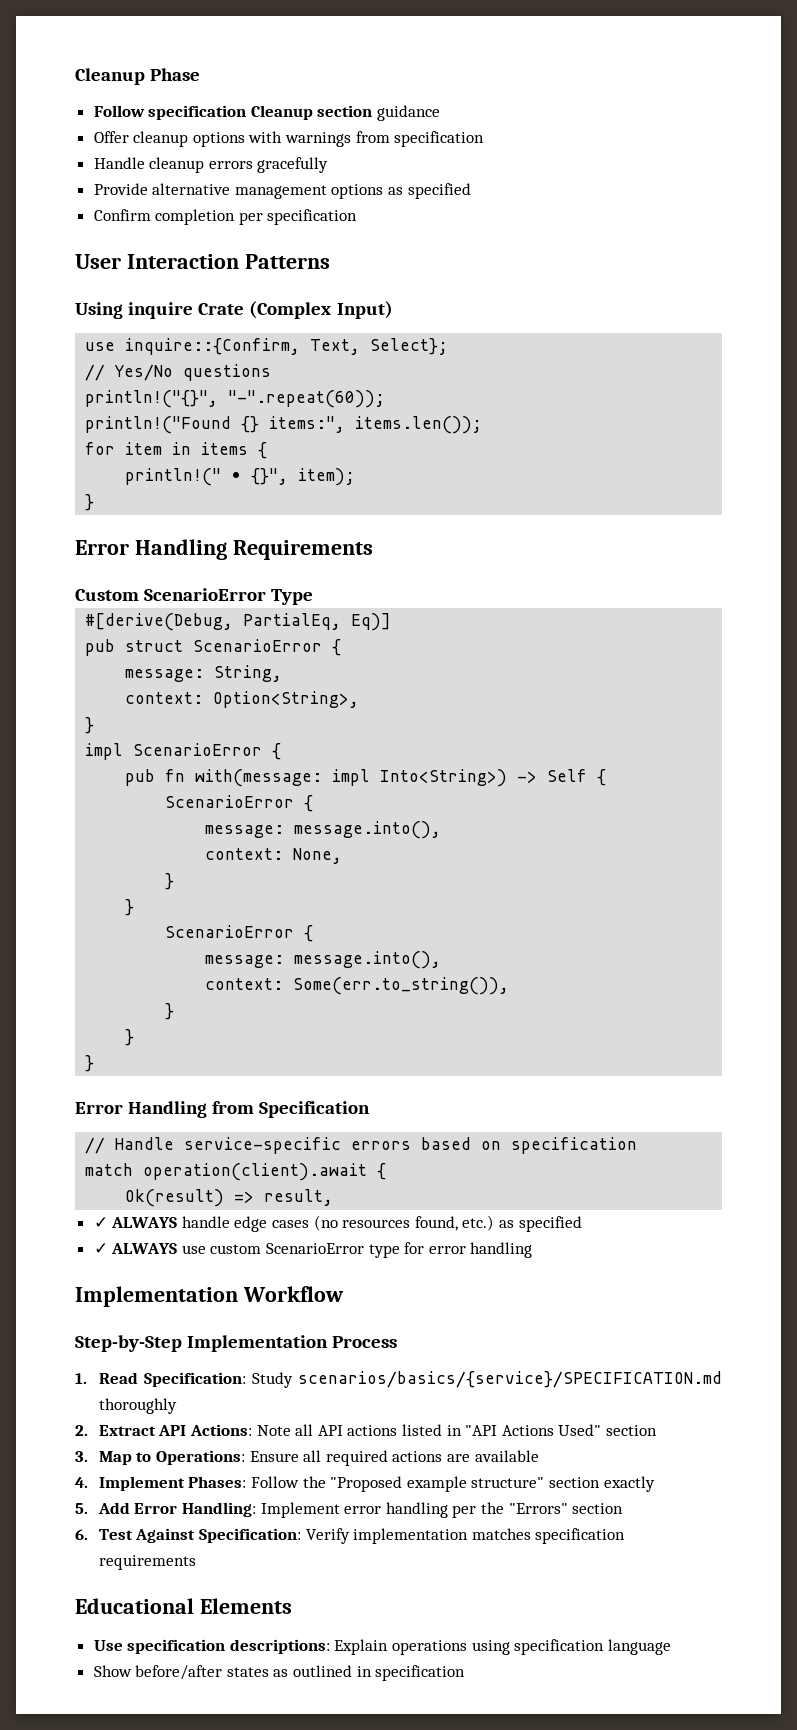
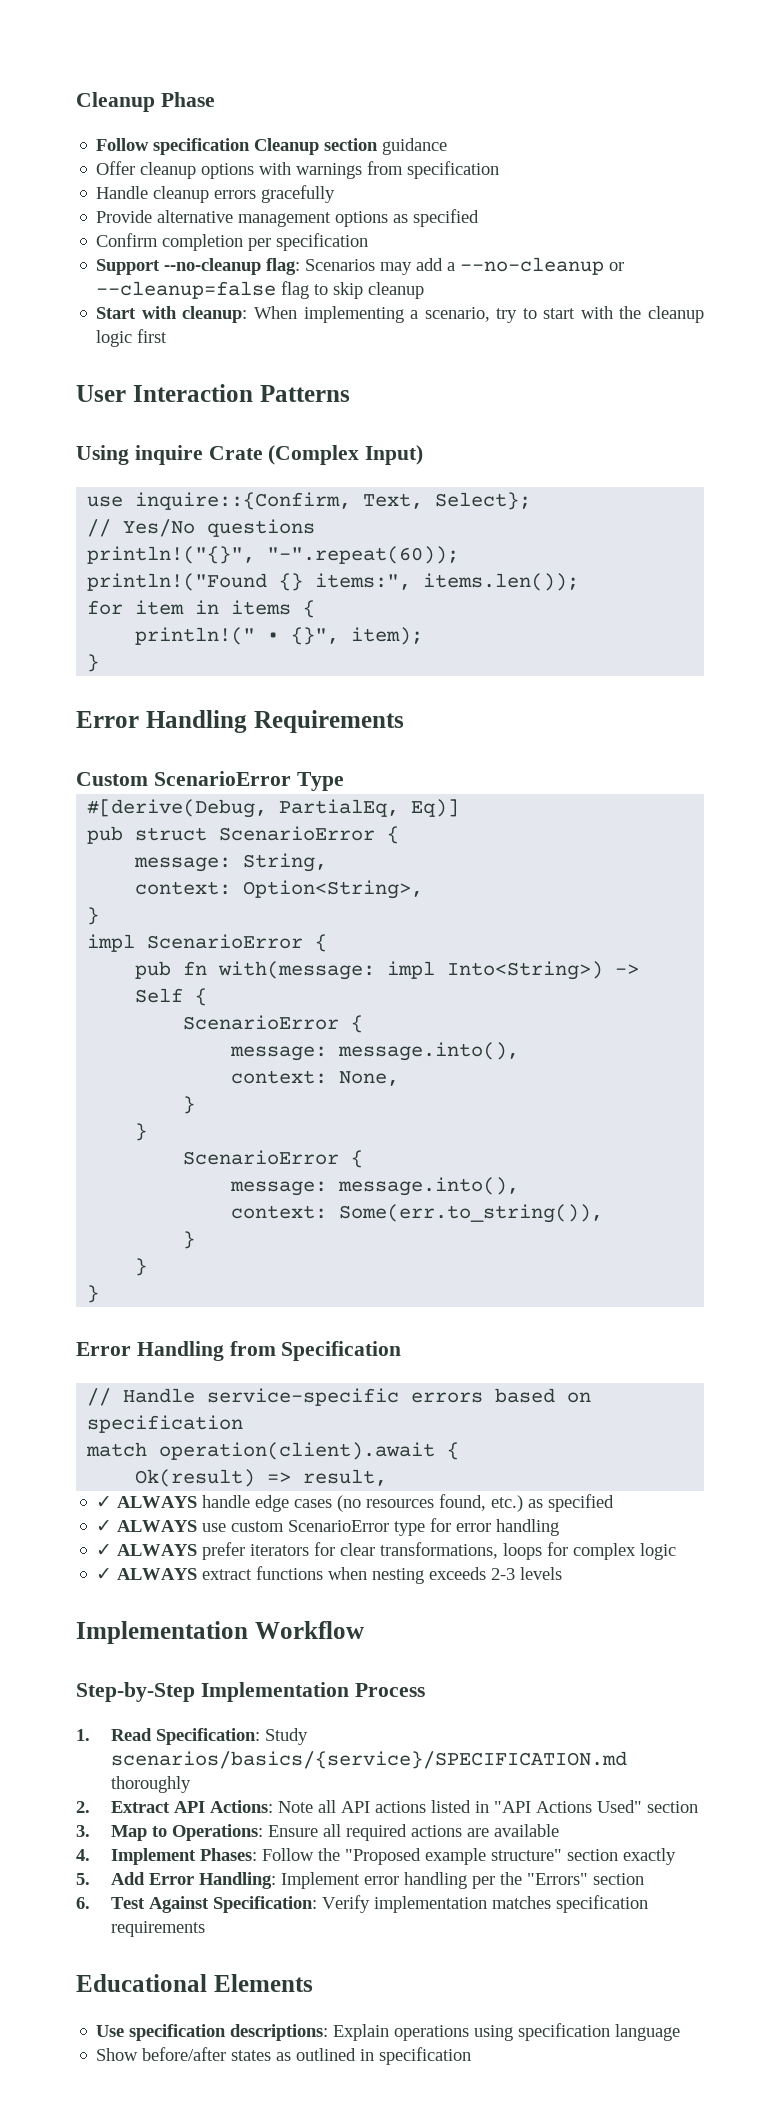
(358, 217) none -> [96,257,625,275] [96,281,425,299] [96,306,704,323] [96,329,168,347] // Support --no-cleanup flag: Scenarios may add a --no-cleanup or --cleanup=false flag to skip cleanup // Start with cleanup: When implementing a scenario, try to start with the cleanup logic first
(533, 1250) none -> [96,1542,677,1560] [96,1566,563,1584] // ✓ ALWAYS prefer iterators for clear transformations, loops for complex logic // ✓ ALWAYS extract functions when nesting exceeds 2-3 levels

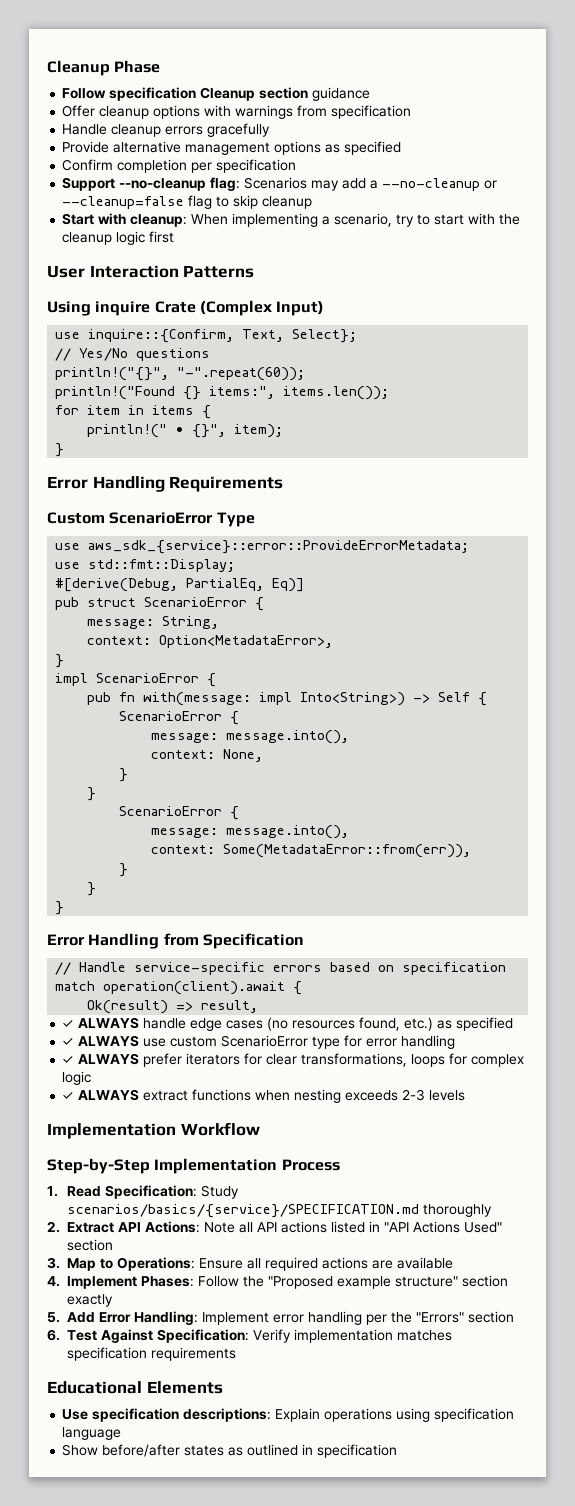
(344, 781) none -> [55,540,470,554] [55,559,236,572] // use aws_sdk_{service}::error::ProvideErrorMetadata; // use std::fmt::Display;
[243,880,424,899] Option<String>, -> [159,635,334,648] Option<MetadataError>,
[339,1204,604,1223] Some(err.to_string()), -> [223,844,472,858] Some(MetadataError::from(err)),

